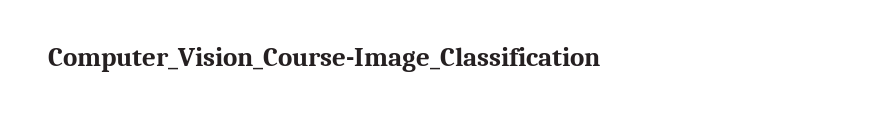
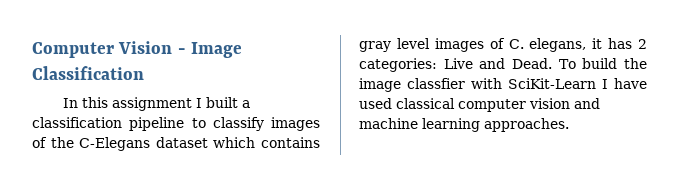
[48,47,600,72] Computer_Vision_Course-Image_Classification -> [32,41,243,58] [32,66,144,80] [63,97,251,111] [32,117,320,131] [32,137,320,151] [359,38,647,52] [359,58,647,72] [359,78,647,92] [359,98,600,112] [359,118,569,132] Computer Vision - Image Classification // In this assignment I built a classification pipeline to classify images of the C-Elegans dataset which contains gray level images of C. elegans, it has 2 categories: Live and Dead. To build the image classfier with SciKit-Learn I have used classical computer vision and machine learning approaches.

